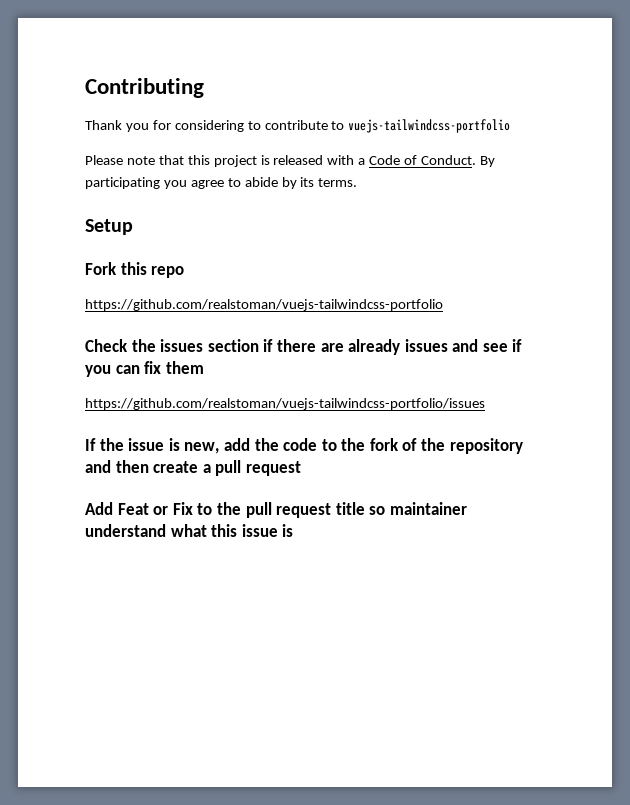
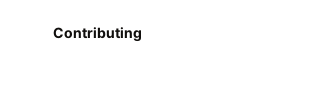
[85,119,511,133] [85,155,495,167] [85,177,358,189] [85,219,133,235] [85,262,185,278] [85,299,443,311] [85,339,523,355] [85,361,204,377] [85,398,485,410] [85,438,523,454] [85,460,301,476] [85,502,467,518] [85,524,294,537] // Thank you for considering to contribute to vuejs-tailwindcss-portfolio // Please note that this project is released with a Code of Conduct. By participating you agree to abide by its terms. // Setup // Fork this repo // https://github.com/realstoman/vuejs-tailwindcss-portfolio // Check the issues section if there are already issues and see if you can fix them // https://github.com/realstoman/vuejs-tailwindcss-portfolio/issues // If the issue is new, add the code to the fork of the repository and then create a pull request // Add Feat or Fix to the pull request title so maintainer understand what this issue is -> (142, 34) none

